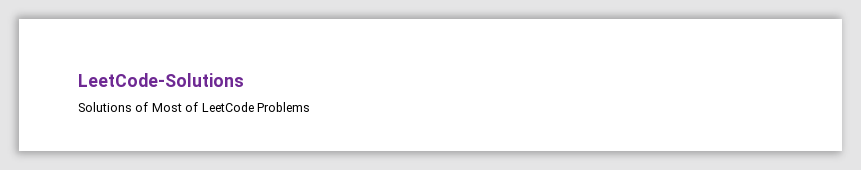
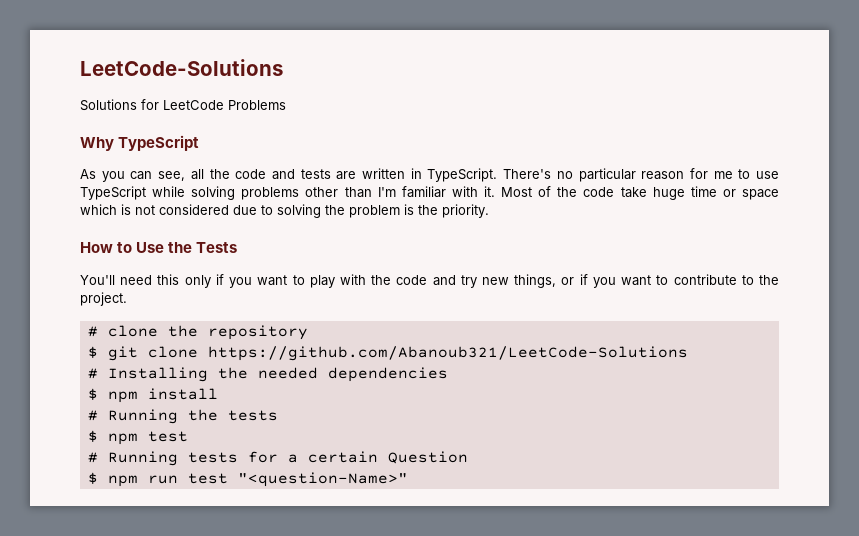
[135,102,310,112] of Most of LeetCode Problems -> [141,99,286,110] [80,135,200,151] [80,168,780,182] [80,186,779,200] [80,204,489,218] [80,242,238,253] [80,274,780,288] [80,292,127,306] [87,325,308,340] [87,346,688,361] [87,367,448,382] [87,388,218,403] [87,409,278,424] [87,430,188,445] [87,451,468,466] [87,472,408,487] for LeetCode Problems // Why TypeScript // As you can see, all the code and tests are written in TypeScript. There's no particular reason for me to use TypeScript while solving problems other than I'm familiar with it. Most of the code take huge time or space which is not considered due to solving the problem is the priority. // How to Use the Tests // You'll need this only if you want to play with the code and try new things, or if you want to contribute to the project. // # clone the repository // $ git clone https://github.com/Abanoub321/LeetCode-Solutions // # Installing the needed dependencies // $ npm install // # Running the tests // $ npm test // # Running tests for a certain Question // $ npm run test "<question-Name>"

